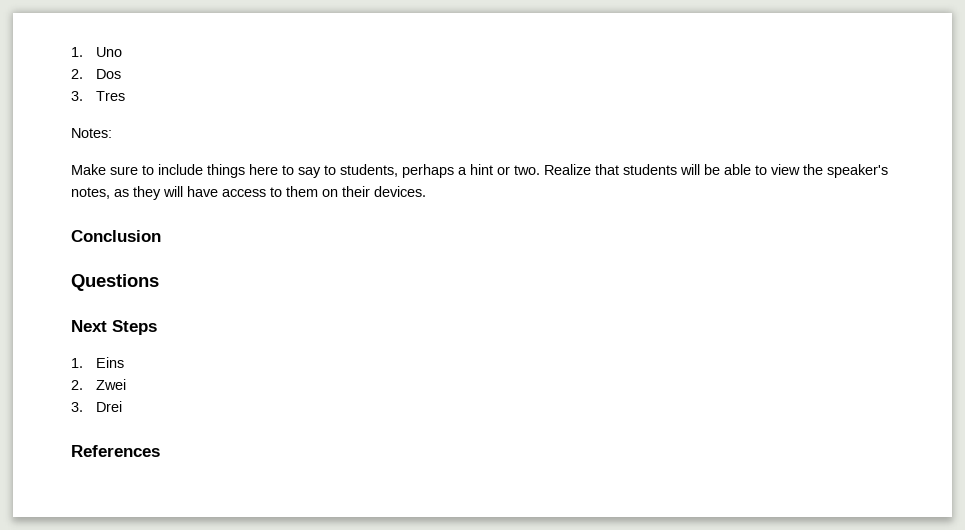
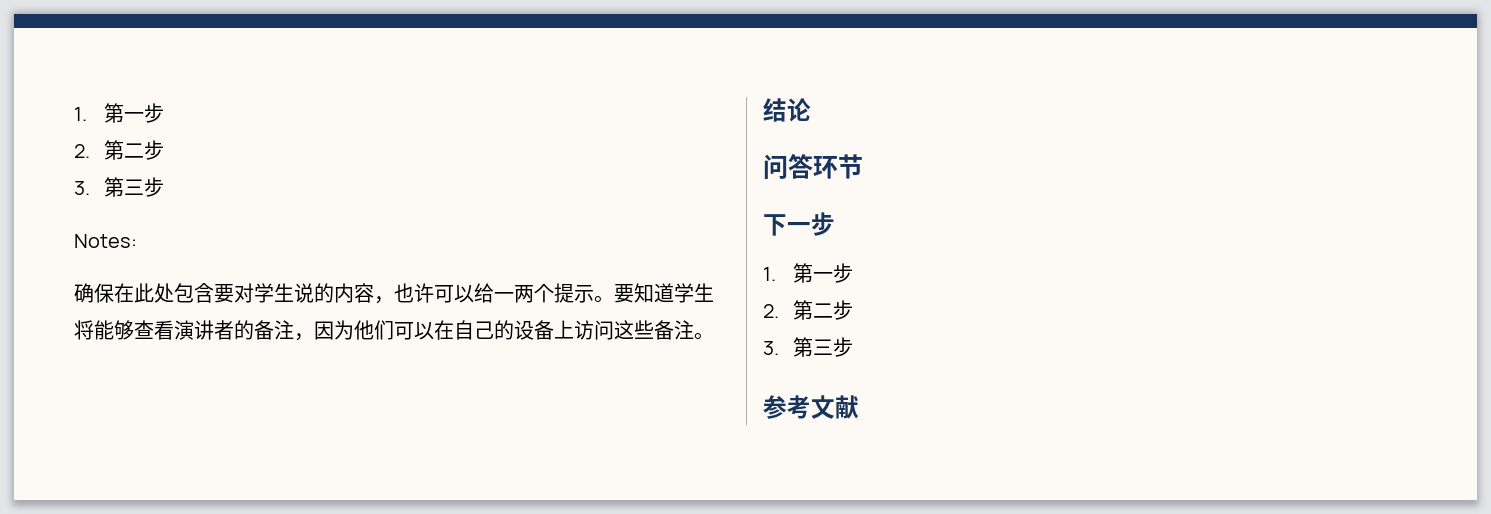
[71,47,123,57] [71,69,122,79] [71,91,126,101] 1. Uno // 2. Dos // 3. Tres -> [74,103,164,123] [74,140,164,160] [74,177,164,197] 1.第一步 // 2.第二步 // 3.第三步
[71,164,888,178] [71,186,426,200] [71,230,161,242] [71,274,159,291] [71,320,157,335] [71,357,125,368] [71,379,127,390] [71,401,123,412] [71,445,160,457] Make sure to include things here to say to students, perhaps a hint or two. Realize that students will be able to view the speaker's notes, as they will have access to them on their devices. // Conclusion // Questions // Next Steps // 1. Eins // 2. Zwei // 3. Drei // References -> [74,283,714,304] [74,320,714,341] [763,98,811,122] [763,154,863,179] [763,212,835,236] [763,263,853,283] [763,300,853,320] [763,337,853,357] [763,395,859,419] 确保在此处包含要对学生说的内容，也许可以给一两个提示。要知道学生将能够查看演讲者的备注，因为他们可以在自己的设备上访问这些备注。 // 结论 // 问答环节 // 下一步 // 1.第一步 // 2.第二步 // 3.第三步 // 参考文献

